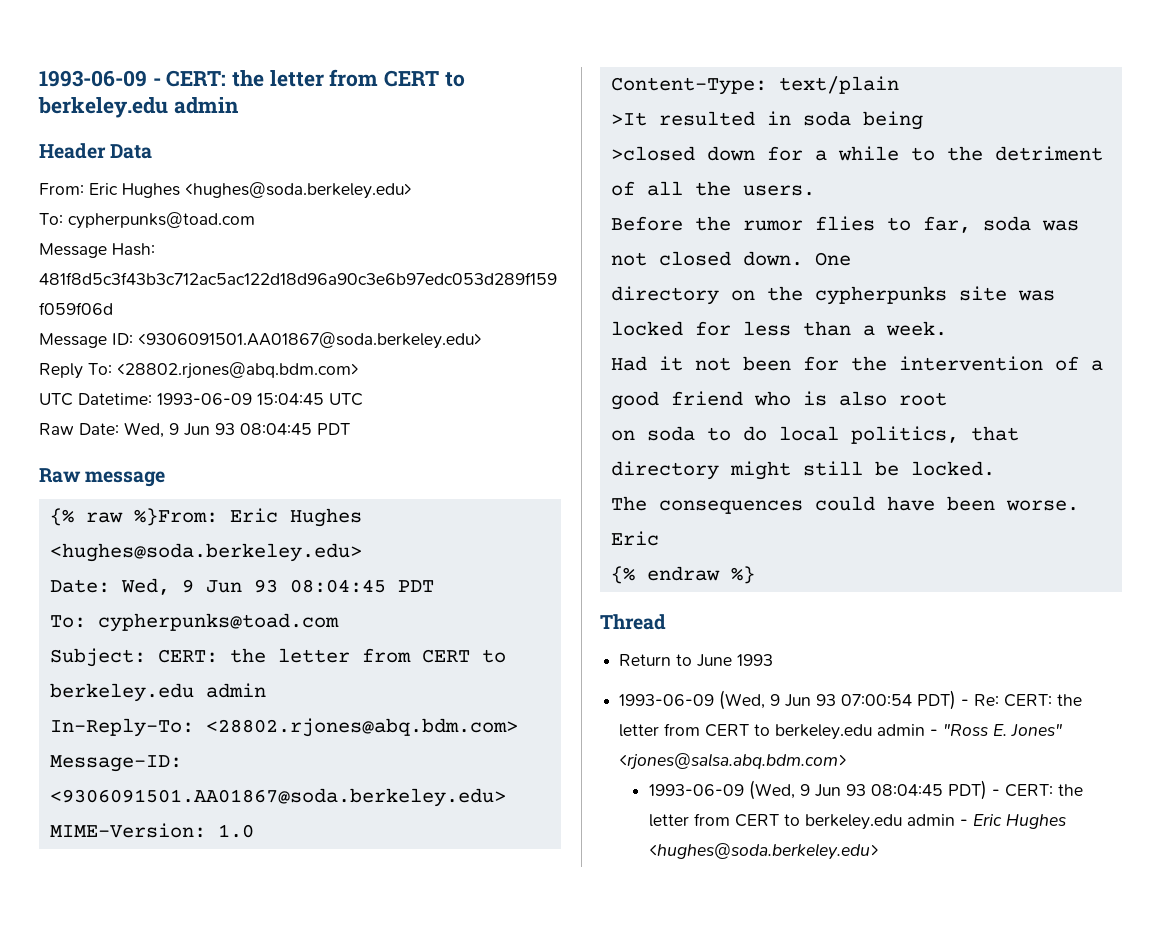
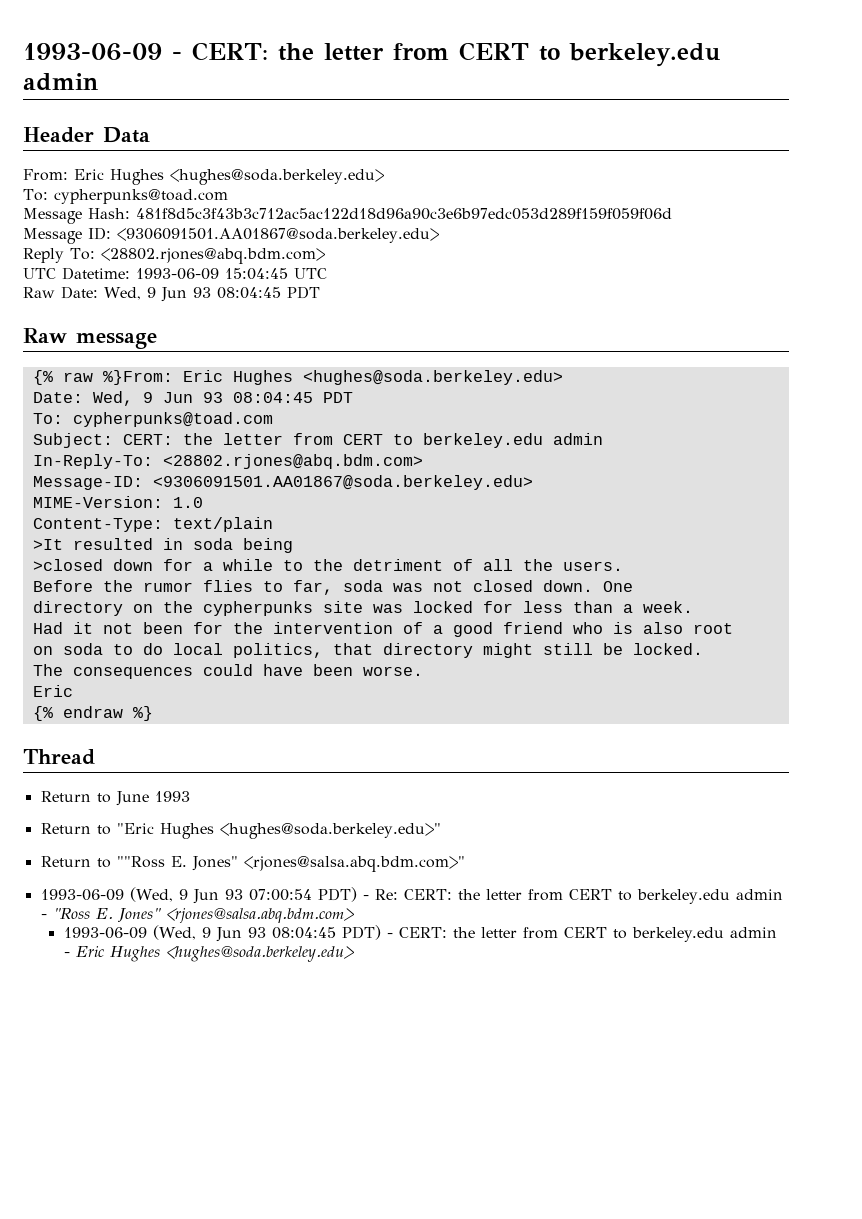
(774, 660) none -> [40,823,441,839] [40,856,465,872] // Return to "Eric Hughes <hughes@soda.berkeley.edu>" // Return to ""Ross E. Jones" <rjones@salsa.abq.bdm.com>"

